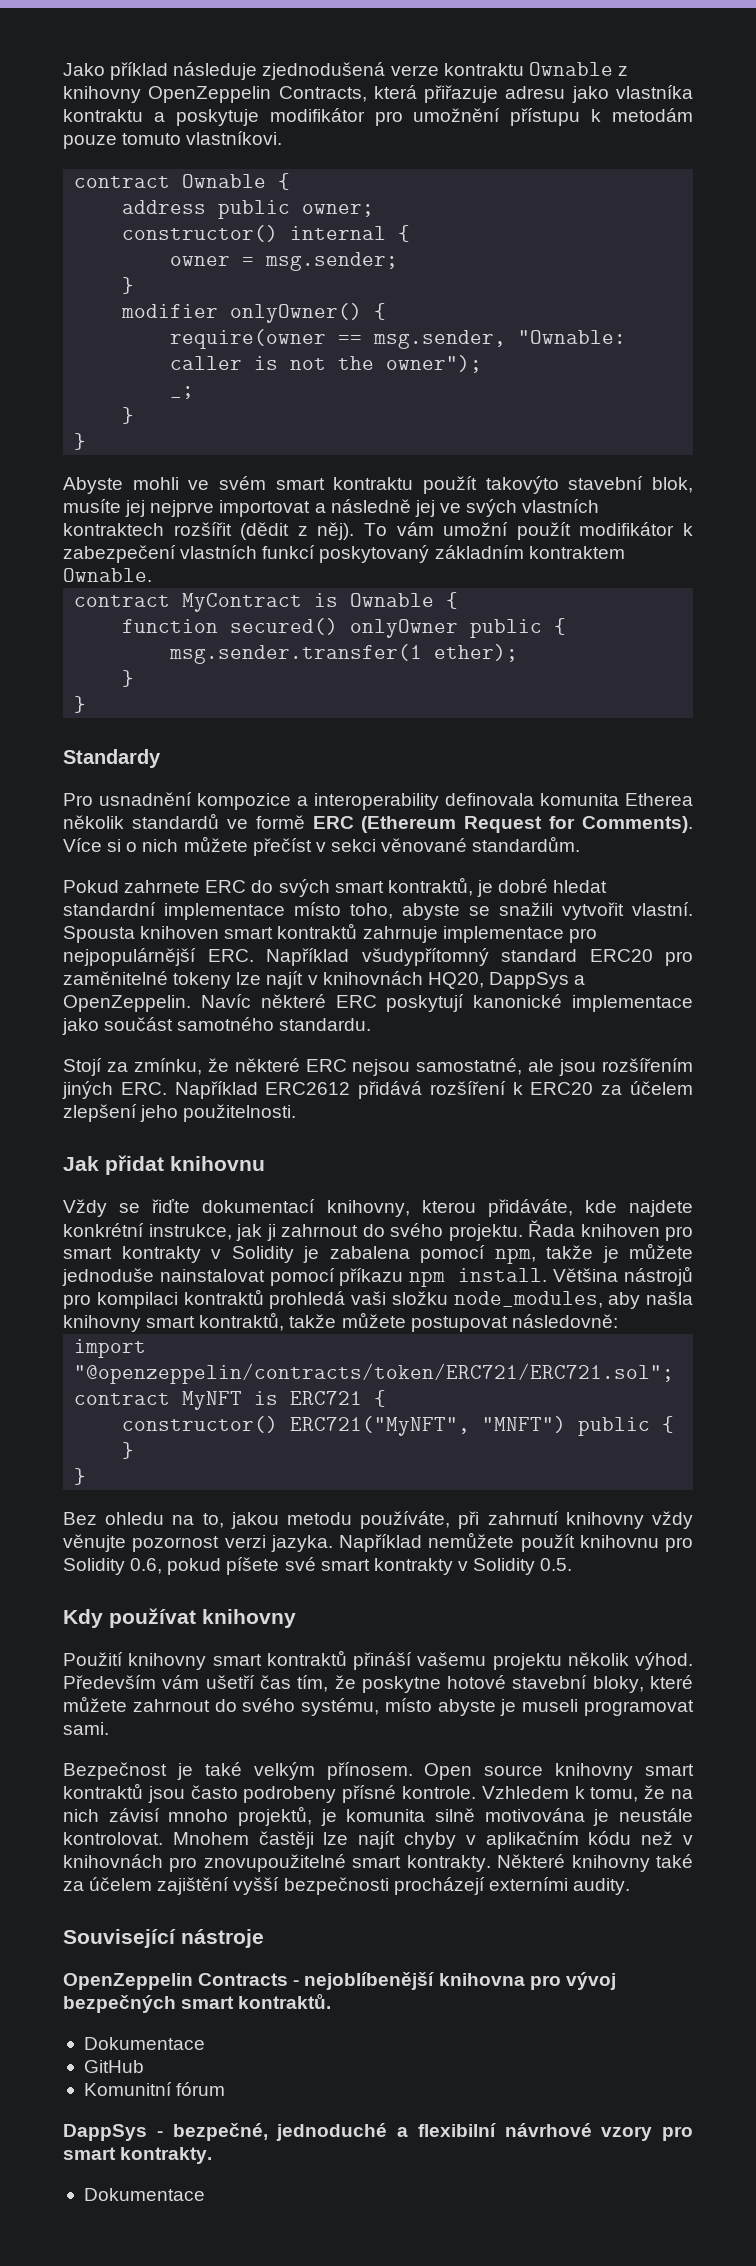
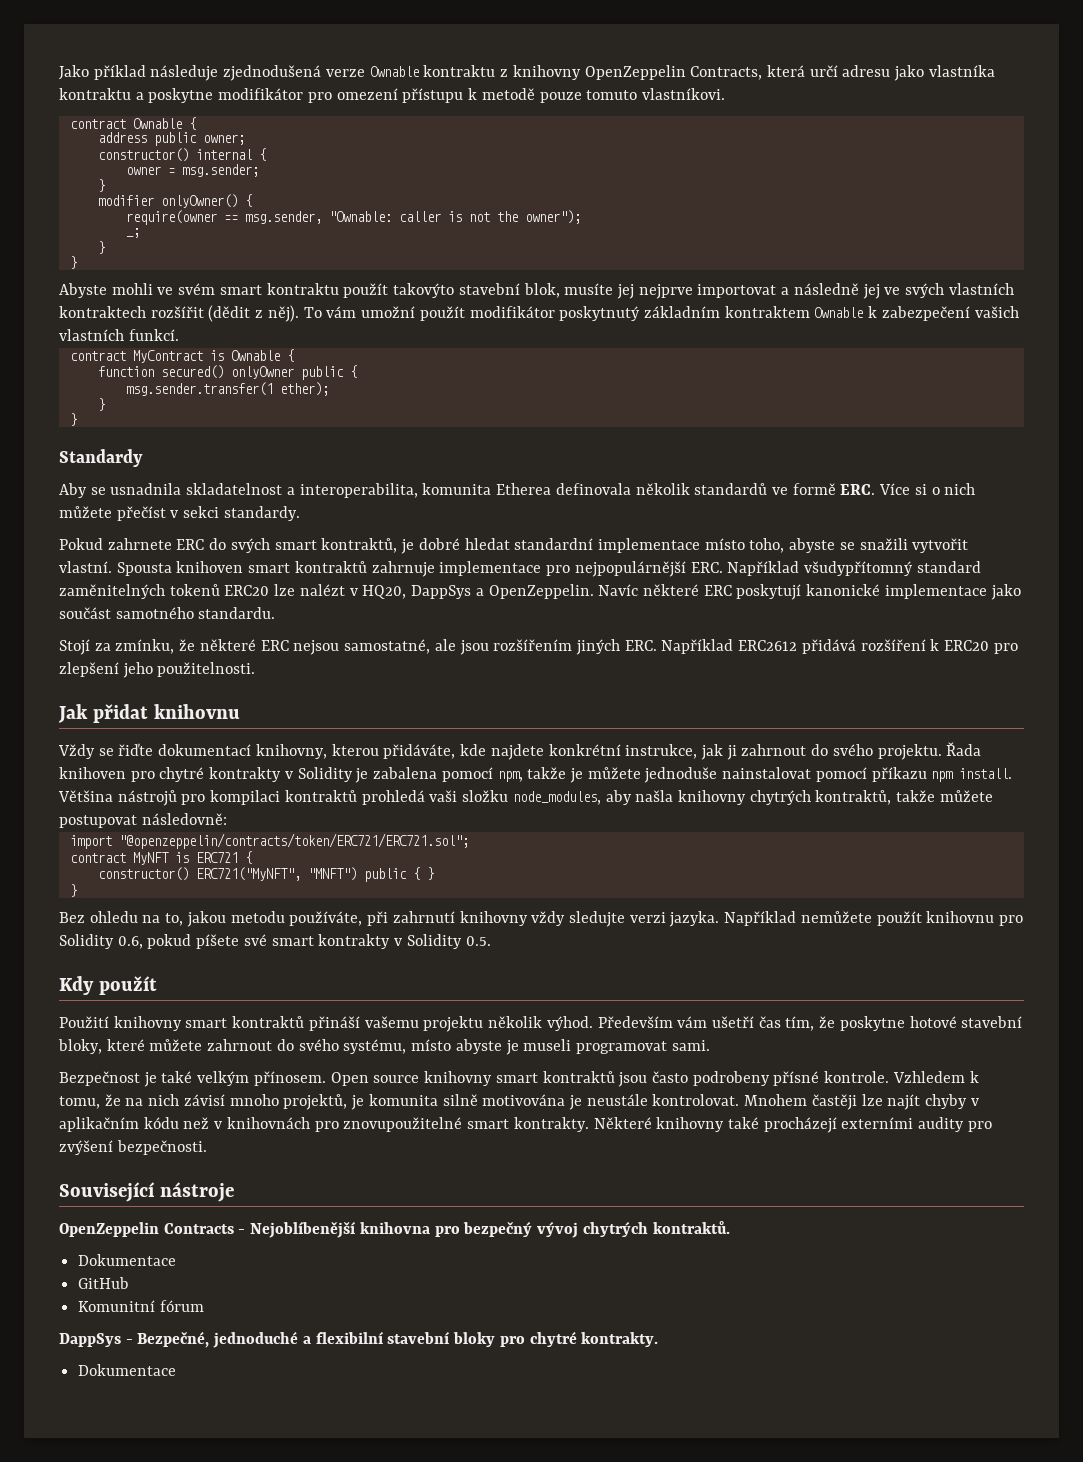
[443,62,613,76] kontraktu Ownable -> [369,65,496,77] Ownable kontraktu
[424,85,499,103] přiřazuje -> [809,65,838,77] určí
[175,109,259,126] poskytuje -> [148,88,214,103] poskytne
[413,108,501,122] umožnění -> [336,88,398,100] omezení
[612,108,693,122] metodám -> [481,88,535,100] metodě
[683,523,694,536] [63,545,625,563] [63,568,152,582] k zabezpečení vlastních funkcí poskytovaný základním kontraktem Ownable. -> [559,306,1019,321] [59,329,179,341] poskytnutý základním kontraktem Ownable k zabezpečení vašich vlastních funkcí.
[63,792,534,810] Pro usnadnění kompozice a interoperability definovala -> [59,483,418,498] Aby se usnadnila skladatelnost a interoperabilita,
(693, 799) none -> [555,483,631,495] definovala
[312,816,693,833] ERC (Ethereum Request for Comments). -> [840,484,876,495] ERC.
[381,836,581,852] věnované standardům. -> [223,506,300,521] standardy.
[589,949,693,966] [63,971,423,989] ERC20 pro zaměnitelné tokeny lze najít v knihovnách -> [59,584,358,599] zaměnitelných tokenů ERC20 lze nalézt v
[601,1081,694,1095] za účelem -> [993,643,1018,654] pro
[63,1247,112,1259] smart -> [159,767,205,782] chytré
[146,1316,196,1328] smart -> [749,790,811,805] chytrých
[63,1534,220,1552] věnujte pozornost -> [568,911,625,927] sledujte
[109,1608,296,1628] používat knihovny -> [98,976,157,995] použít
[63,1877,630,1895] za účelem zajištění vyšší bezpečnosti procházejí externími audity. -> [763,1117,992,1133] [59,1140,207,1155] procházejí externími audity pro zvýšení bezpečnosti.
[304,1972,435,1990] nejoblíbenější -> [250,1221,357,1238] Nejoblíbenější
[565,1972,616,1990] [63,1995,235,2013] vývoj bezpečných smart -> [463,1221,648,1238] bezpečný vývoj chytrých
[172,2123,268,2141] bezpečné, -> [137,1331,210,1348] Bezpečné,
[504,2123,693,2141] [63,2147,116,2160] návrhové vzory pro smart -> [387,1331,577,1347] stavební bloky pro chytré

